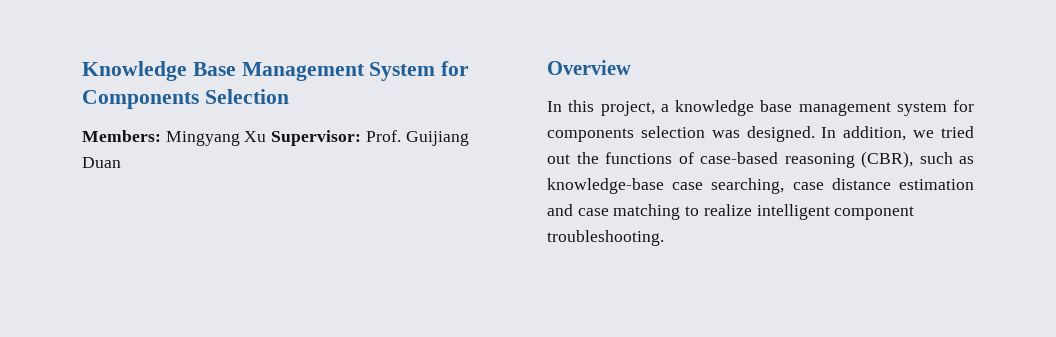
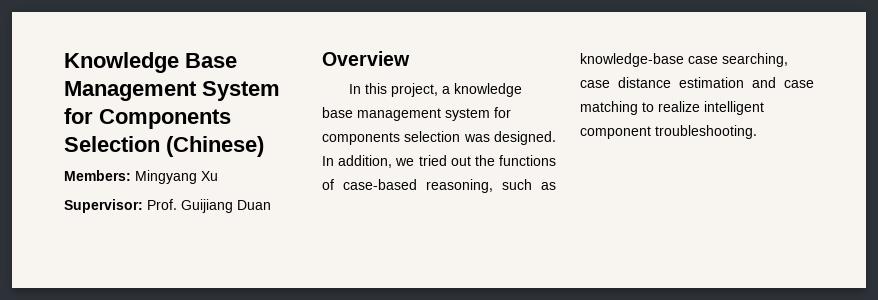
(289, 96) none -> [166,136,264,157] (Chinese)
(267, 136) none -> (218, 176) //
[784,151,913,168] reasoning (CBR), -> [426,179,493,193] reasoning,

